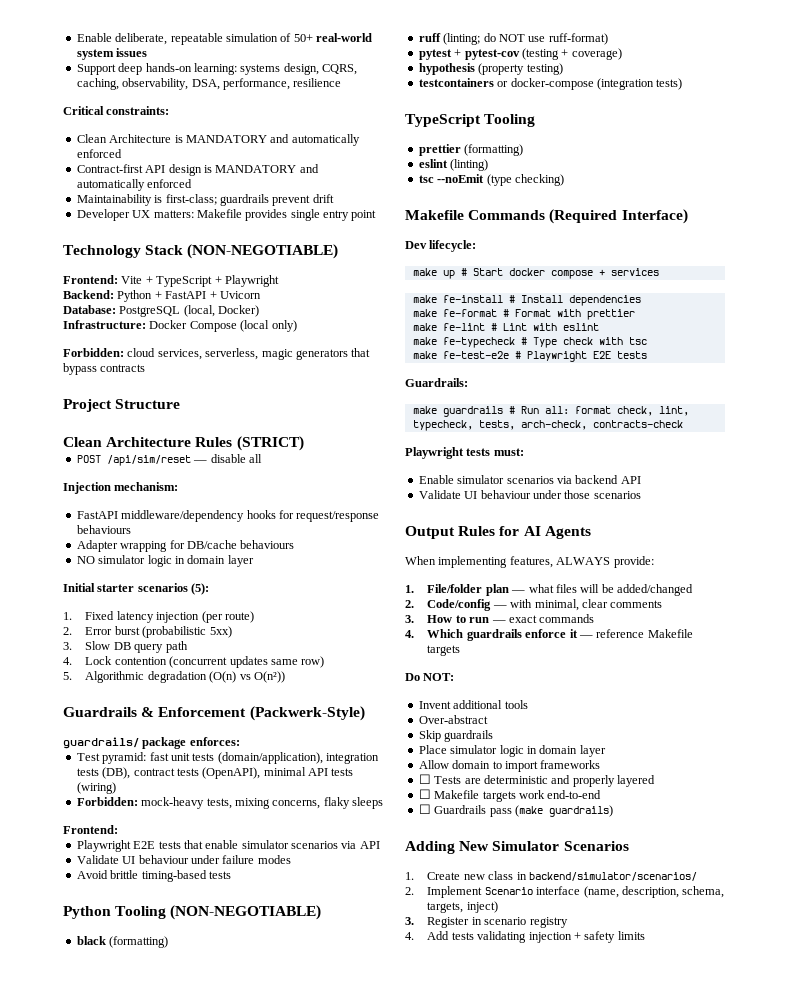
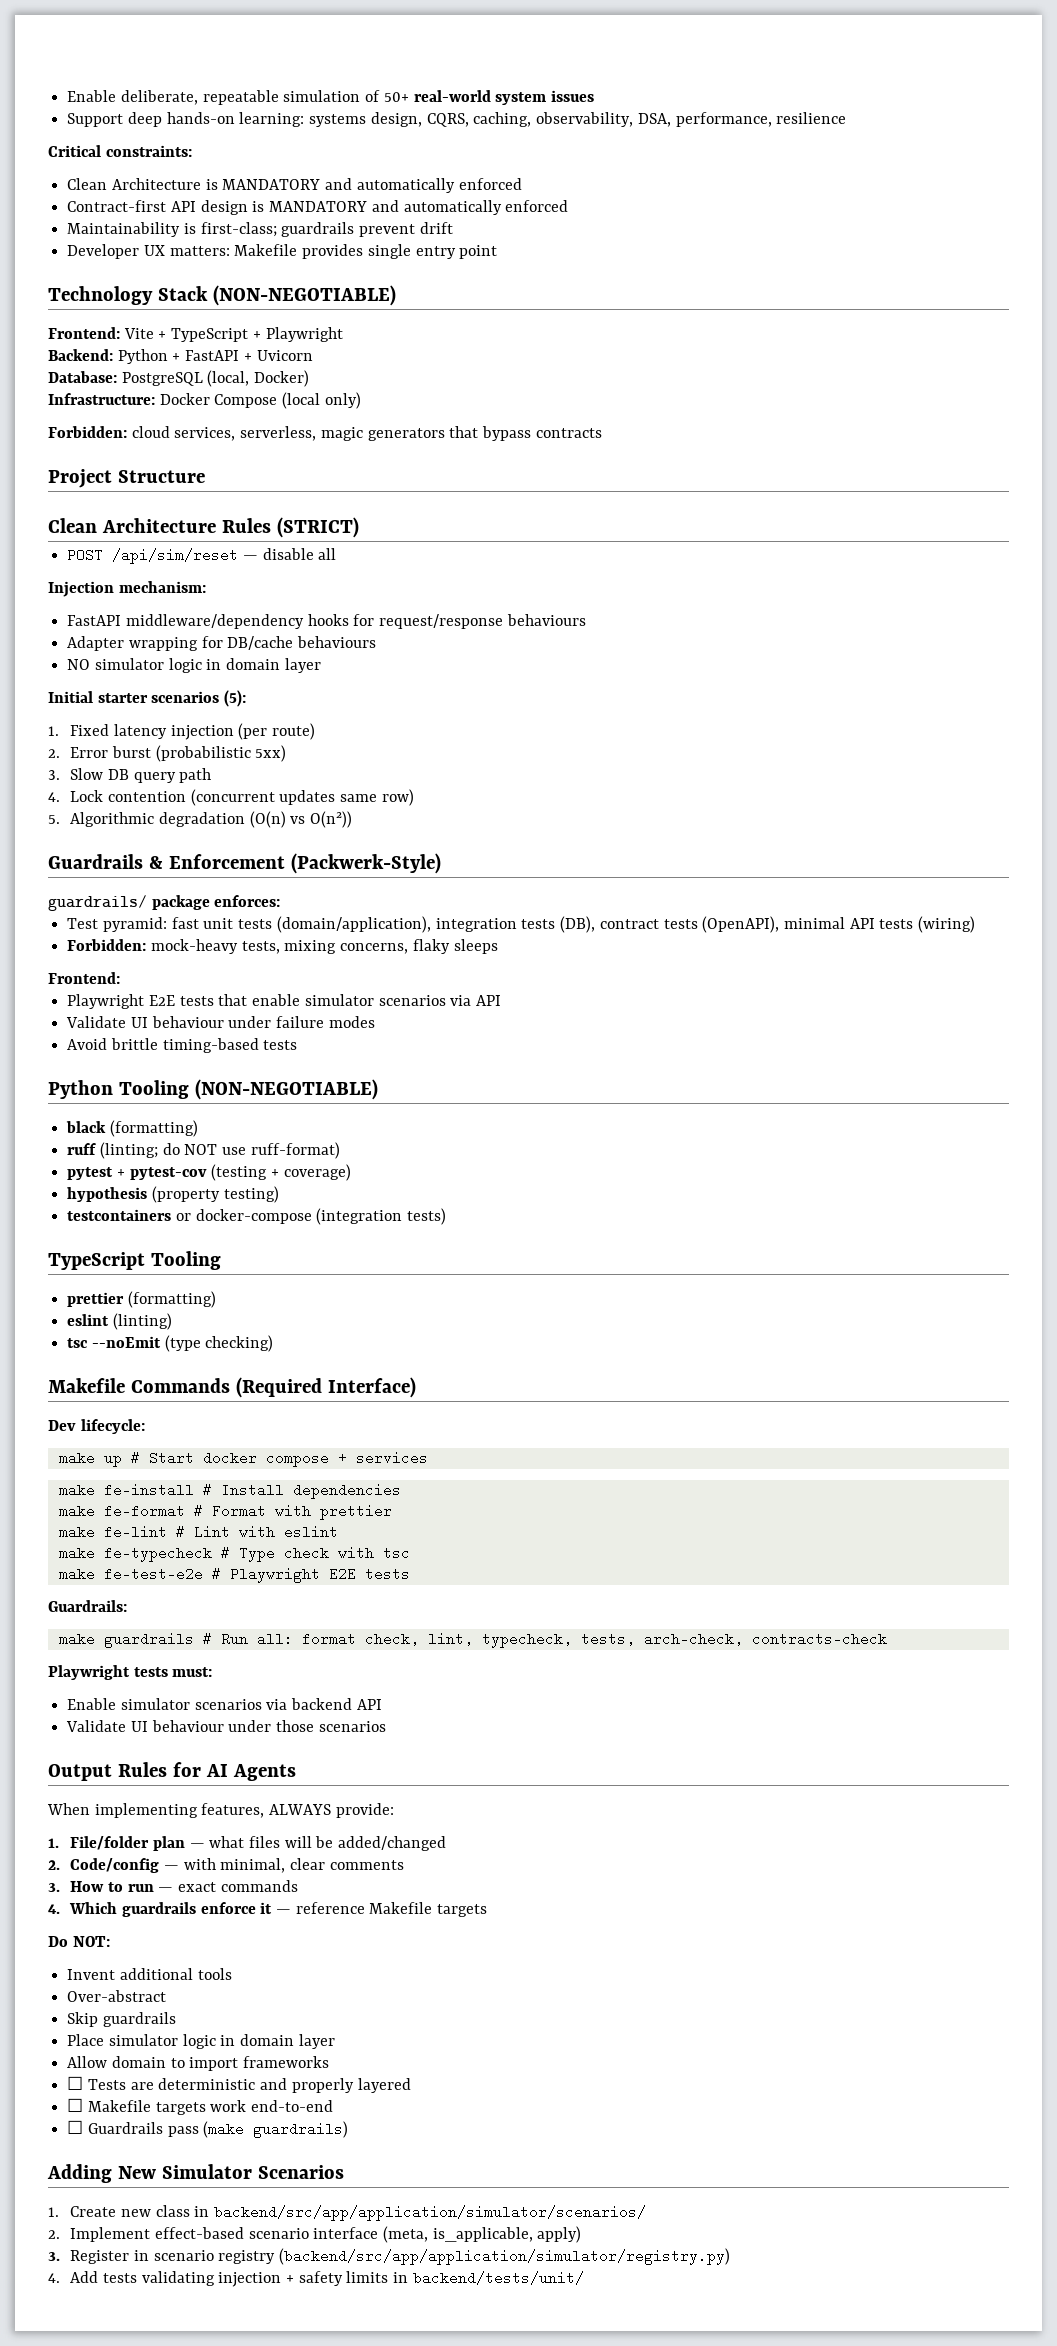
[528,872,697,881] backend/simulator/scenarios/ -> [213,2205,646,2221] backend/src/app/application/simulator/scenarios/
[484,886,725,898] [427,901,498,913] Scenario interface (name, description, schema, targets, inject) -> [154,2226,582,2243] effect-based scenario interface (meta, is_applicable, apply)
(568, 922) none -> [278,2248,730,2265] (backend/src/app/application/simulator/registry.py)
(645, 935) none -> [393,2271,584,2285] in backend/tests/unit/

